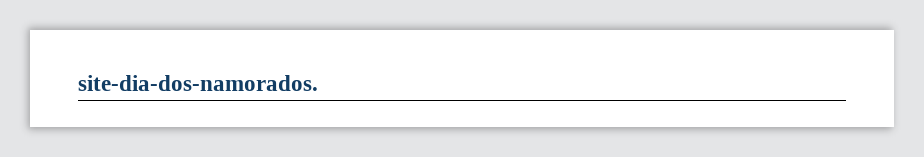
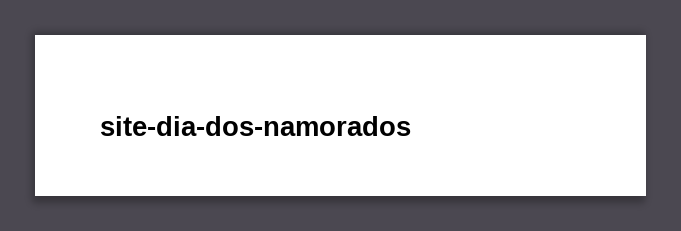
[78,75,318,91] site-dia-dos-namorados. -> [100,116,411,136] site-dia-dos-namorados

